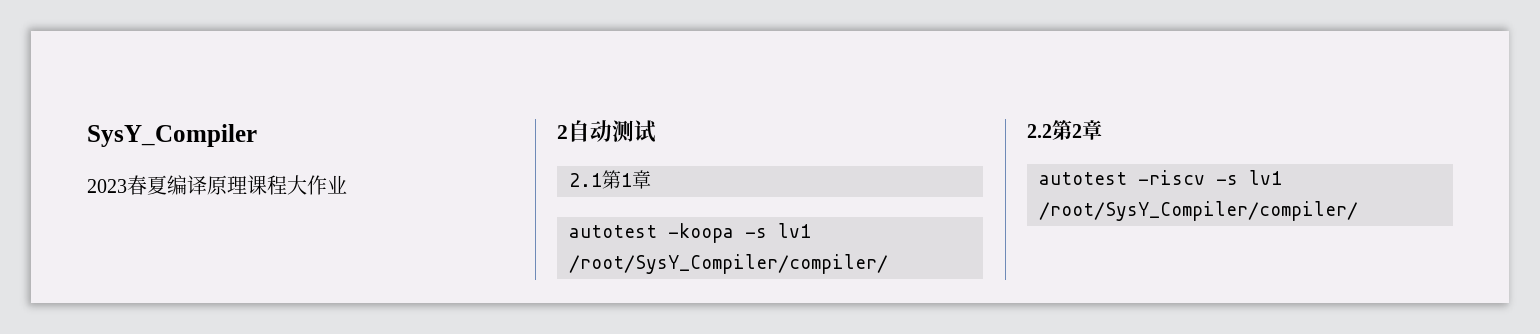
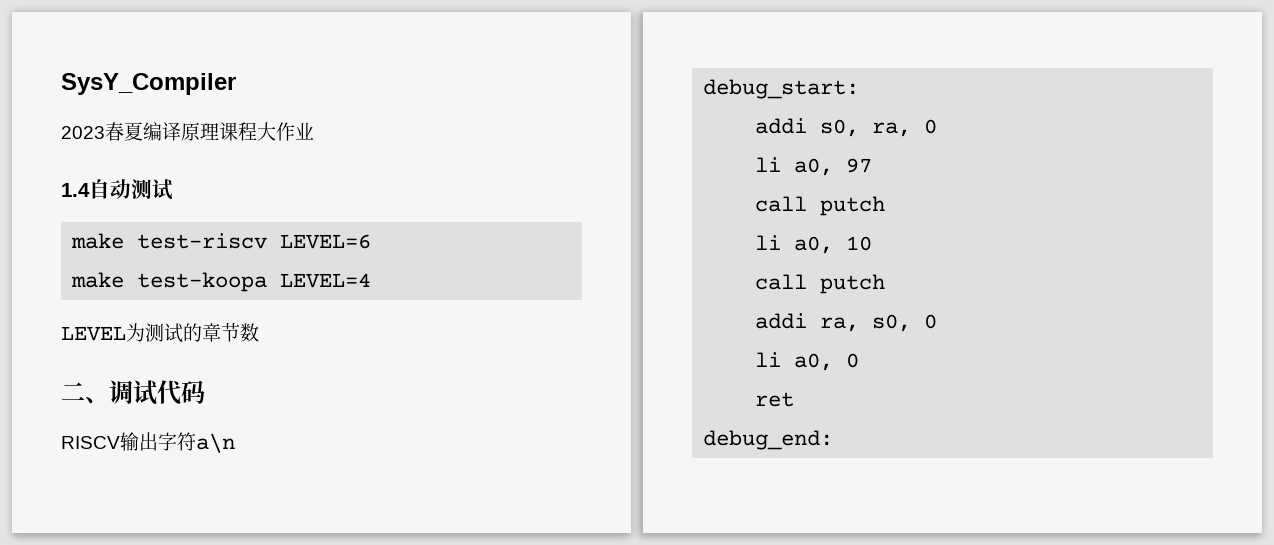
[557,125,568,139] 2 -> [61,183,90,197] 1.4
[569,170,651,189] [569,223,811,243] [569,254,888,274] [1027,120,1102,140] [1039,170,1282,185] [1039,201,1358,221] 2.1第1章 // autotest -koopa -s lv1 /root/SysY_Compiler/compiler/ // 2.2第2章 // autotest -riscv -s lv1 /root/SysY_Compiler/compiler/ -> [71,233,372,249] [71,272,372,292] [61,322,259,343] [61,380,205,405] [61,432,235,453] [703,79,860,99] [755,118,938,137] [755,157,873,176] [755,196,886,216] [755,235,873,254] [755,274,886,294] [755,313,938,332] [755,352,860,371] [755,392,795,407] [703,430,834,450] make test-riscv LEVEL=6 // make test-koopa LEVEL=4 // LEVEL为测试的章节数 // 二、调试代码 // RISCV输出字符a\n // debug_start: // addi s0, ra, 0 // li a0, 97 // call putch // li a0, 10 // call putch // addi ra, s0, 0 // li a0, 0 // ret // debug_end:

